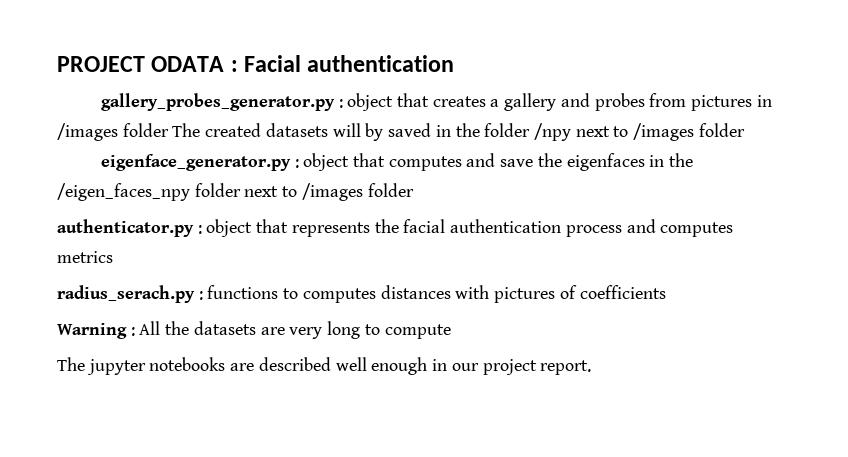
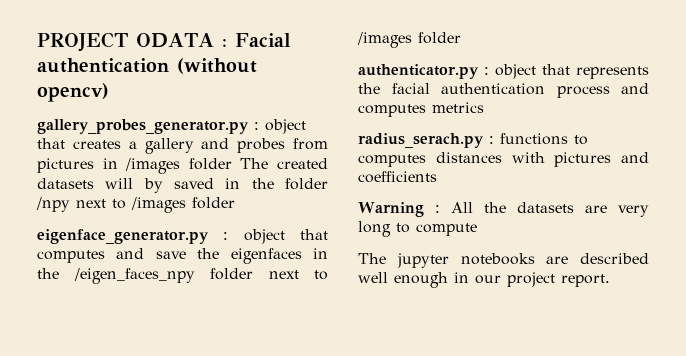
(455, 63) none -> [177,58,257,74] [37,83,109,102] (without opencv)
[559,285,577,299] of -> [621,152,649,163] and

